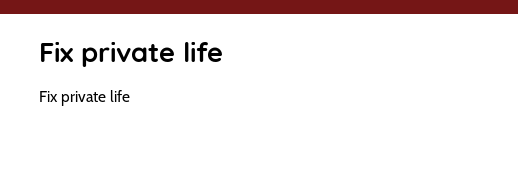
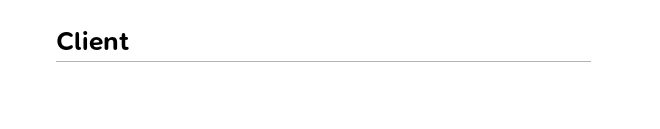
[39,41,223,67] [39,90,131,106] Fix private life // Fix private life -> [56,31,129,51] Client

